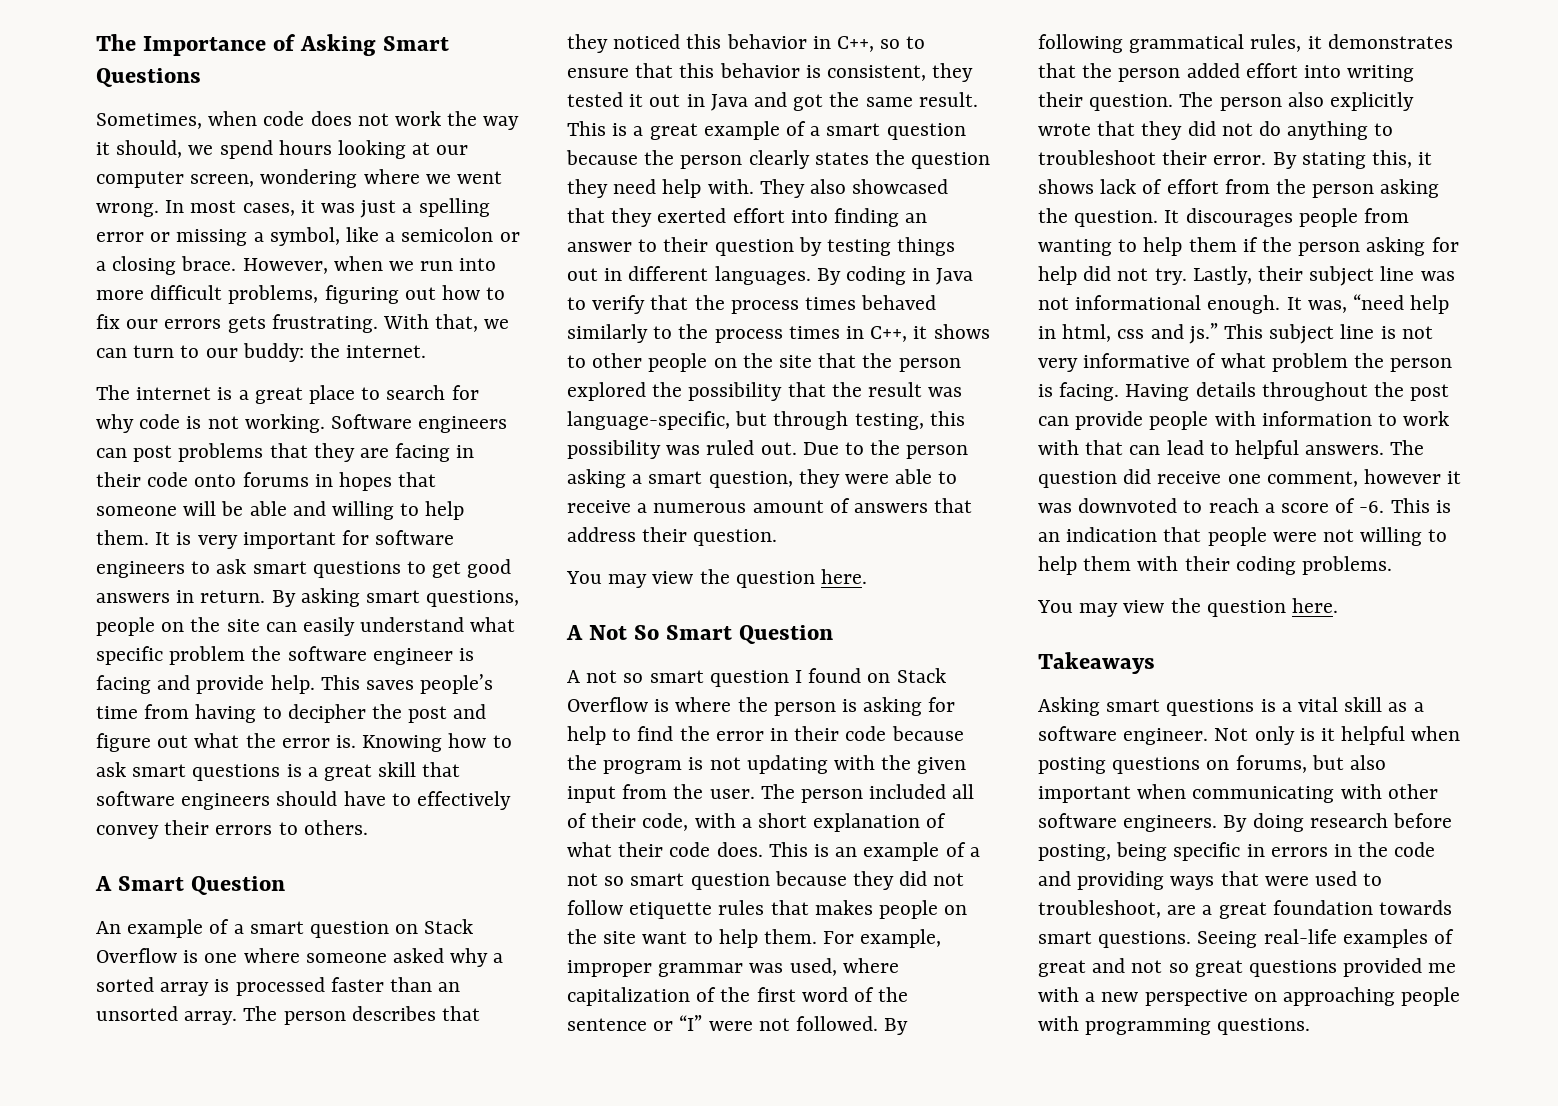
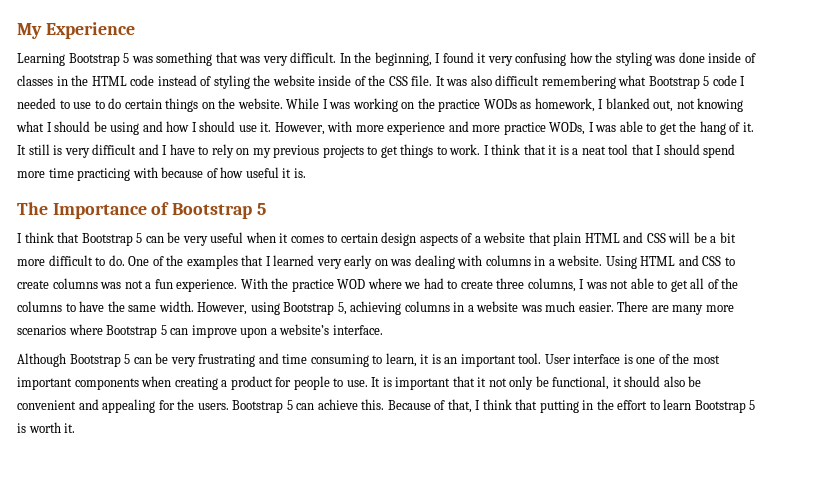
[96,34,449,56] [96,68,201,87] [96,111,520,130] [96,140,469,159] [96,169,503,188] [96,198,490,218] [96,227,520,246] [96,256,497,275] [96,285,506,304] [96,314,510,333] [96,343,427,362] [96,385,479,404] [96,414,508,433] [96,443,475,462] [96,472,437,491] [96,501,465,520] [96,530,455,549] [96,559,512,578] [96,588,520,607] [96,617,516,636] [96,646,475,665] [96,674,494,694] [96,704,487,723] [96,733,512,752] [96,762,461,781] [96,791,512,810] [96,820,368,839] [95,876,285,895] [96,919,474,938] [96,948,504,967] [96,977,461,996] [96,1006,481,1025] [567,34,926,53] [567,63,974,82] [567,92,978,111] [567,121,966,140] [566,150,991,169] [567,179,949,198] [567,208,928,227] [567,237,956,256] [567,266,974,285] [567,295,937,314] [567,324,990,343] [567,353,961,372] [567,382,963,401] [567,411,965,430] [567,440,969,459] [567,469,958,488] [567,498,973,513] [567,527,778,546] [566,569,868,588] [566,625,833,644] [567,668,946,687] [567,697,956,716] [567,726,964,745] [567,755,967,774] [567,784,975,803] [567,813,947,832] [567,842,980,861] [567,871,965,890] [567,900,968,919] [567,929,942,948] [567,958,899,977] [567,987,909,1006] [567,1015,909,1035] [1038,34,1453,53] [1038,63,1415,82] [1038,92,1415,111] [1038,121,1394,140] [1038,150,1433,169] [1038,179,1440,198] [1038,208,1410,227] [1038,237,1459,256] [1038,266,1455,286] [1038,294,1450,314] [1038,323,1433,344] [1038,353,1453,372] [1038,382,1450,401] [1038,411,1450,430] [1038,440,1425,459] [1038,469,1462,488] [1038,498,1451,513] [1038,527,1448,546] [1038,556,1393,575] [1037,598,1339,617] [1038,652,1155,674] [1038,697,1424,716] [1038,726,1461,745] [1038,755,1387,774] [1038,784,1438,803] [1038,813,1453,832] [1038,842,1436,861] [1038,871,1383,890] [1038,900,1453,919] [1038,929,1455,948] [1038,958,1457,977] [1038,987,1461,1006] [1038,1016,1311,1035] The Importance of Asking Smart Questions // Sometimes, when code does not work the way it should, we spend hours looking at our computer screen, wondering where we went wrong. In most cases, it was just a spelling error or missing a symbol, like a semicolon or a closing brace. However, when we run into more difficult problems, figuring out how to fix our errors gets frustrating. With that, we can turn to our buddy: the internet. // The internet is a great place to search for why code is not working. Software engineers can post problems that they are facing in their code onto forums in hopes that someone will be able and willing to help them. It is very important for software engineers to ask smart questions to get good answers in return. By asking smart questions, people on the site can easily understand what specific problem the software engineer is facing and provide help. This saves people’s time from having to decipher the post and figure out what the error is. Knowing how to ask smart questions is a great skill that software engineers should have to effectively convey their errors to others. // A Smart Question // An example of a smart question on Stack Overflow is one where someone asked why a sorted array is processed faster than an unsorted array. The person describes that they noticed this behavior in C++, so to ensure that this behavior is consistent, they tested it out in Java and got the same result. This is a great example of a smart question because the person clearly states the question they need help with. They also showcased that they exerted effort into finding an answer to their question by testing things out in different languages. By coding in Java to verify that the process times behaved similarly to the process times in C++, it shows to other people on the site that the person explored the possibility that the result was language-specific, but through testing, this possibility was ruled out. Due to the person asking a smart question, they were able to receive a numerous amount of answers that address their question. // You may view the question here. // A Not So Smart Question // A not so smart question I found on Stack Overflow is where the person is asking for help to find the error in their code because the program is not updating with the given input from the user. The person included all of their code, with a short explanation of what their code does. This is an example of a not so smart question because they did not follow etiquette rules that makes people on the site want to help them. For example, improper grammar was used, where capitalization of the first word of the sentence or “I” were not followed. By following grammatical rules, it demonstrates that the person added effort into writing their question. The person also explicitly wrote that they did not do anything to troubleshoot their error. By stating this, it shows lack of effort from the person asking the question. It discourages people from wanting to help them if the person asking for help did not try. Lastly, their subject line was not informational enough. It was, “need help in html, css and js.” This subject line is not very informative of what problem the person is facing. Having details throughout the post can provide people with information to work with that can lead to helpful answers. The question did receive one comment, however it was downvoted to reach a score of -6. This is an indication that people were not willing to help them with their coding problems. // You may view the question here. // Takeaways // Asking smart questions is a vital skill as a software engineer. Not only is it helpful when posting questions on forums, but also important when communicating with other software engineers. By doing research before posting, being specific in errors in the code and providing ways that were used to troubleshoot, are a great foundation towards smart questions. Seeing real-life examples of great and not so great questions provided me with a new perspective on approaching people with programming questions. -> [17,22,135,39] [17,52,756,66] [17,75,746,89] [17,98,744,112] [16,121,754,135] [17,144,736,158] [17,167,306,181] [17,202,266,219] [17,232,736,246] [17,255,735,269] [17,278,739,292] [17,301,734,315] [17,324,383,338] [17,353,720,367] [17,376,702,390] [17,399,756,413] [17,422,76,433] My Experience // Learning Bootstrap 5 was something that was very difficult. In the beginning, I found it very confusing how the styling was done inside of classes in the HTML code instead of styling the website inside of the CSS file. It was also difficult remembering what Bootstrap 5 code I needed to use to do certain things on the website. While I was working on the practice WODs as homework, I blanked out, not knowing what I should be using and how I should use it. However, with more experience and more practice WODs, I was able to get the hang of it. It still is very difficult and I have to rely on my previous projects to get things to work. I think that it is a neat tool that I should spend more time practicing with because of how useful it is. // The Importance of Bootstrap 5 // I think that Bootstrap 5 can be very useful when it comes to certain design aspects of a website that plain HTML and CSS will be a bit more difficult to do. One of the examples that I learned very early on was dealing with columns in a website. Using HTML and CSS to create columns was not a fun experience. With the practice WOD where we had to create three columns, I was not able to get all of the columns to have the same width. However, using Bootstrap 5, achieving columns in a website was much easier. There are many more scenarios where Bootstrap 5 can improve upon a website’s interface. // Although Bootstrap 5 can be very frustrating and time consuming to learn, it is an important tool. User interface is one of the most important components when creating a product for people to use. It is important that it not only be functional, it should also be convenient and appealing for the users. Bootstrap 5 can achieve this. Because of that, I think that putting in the effort to learn Bootstrap 5 is worth it.

